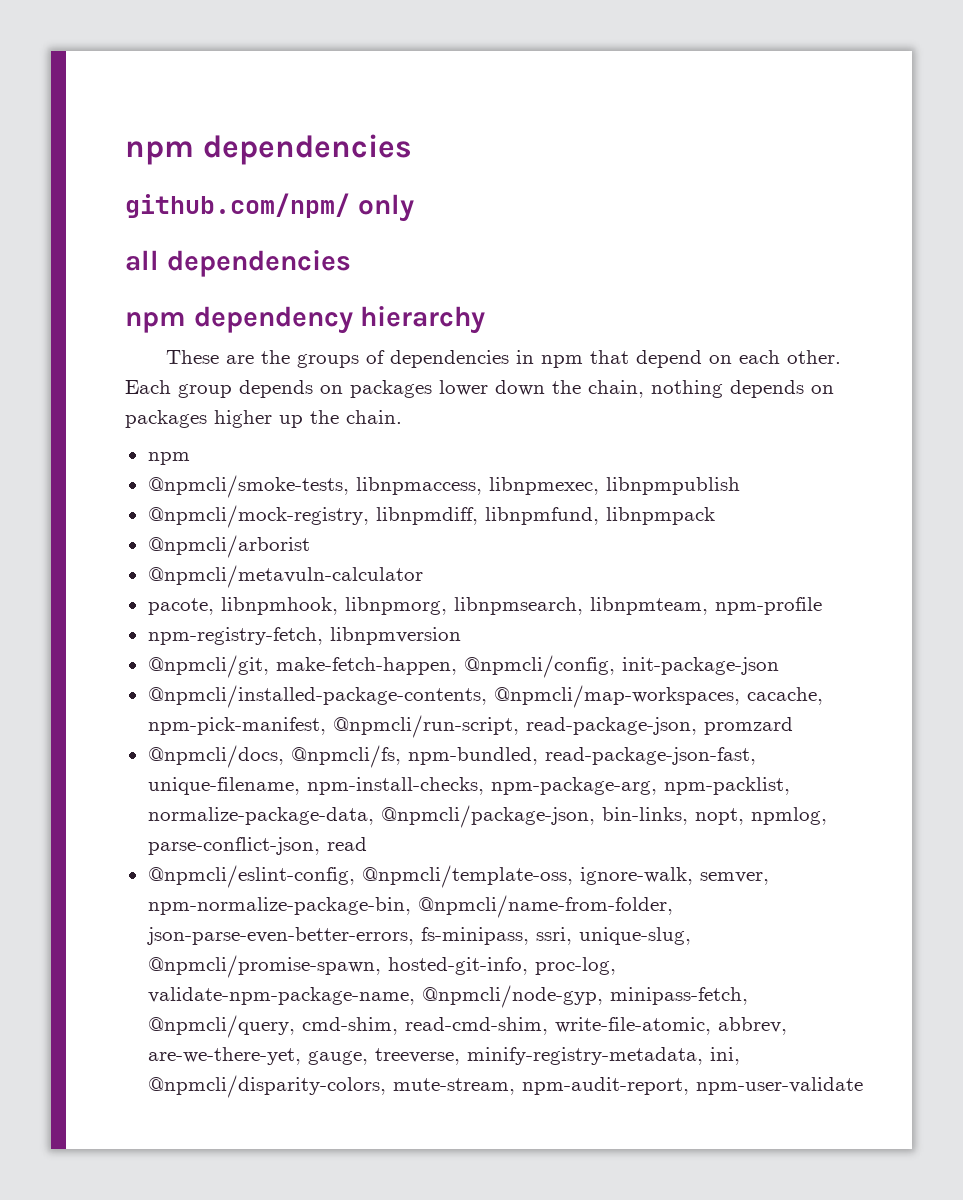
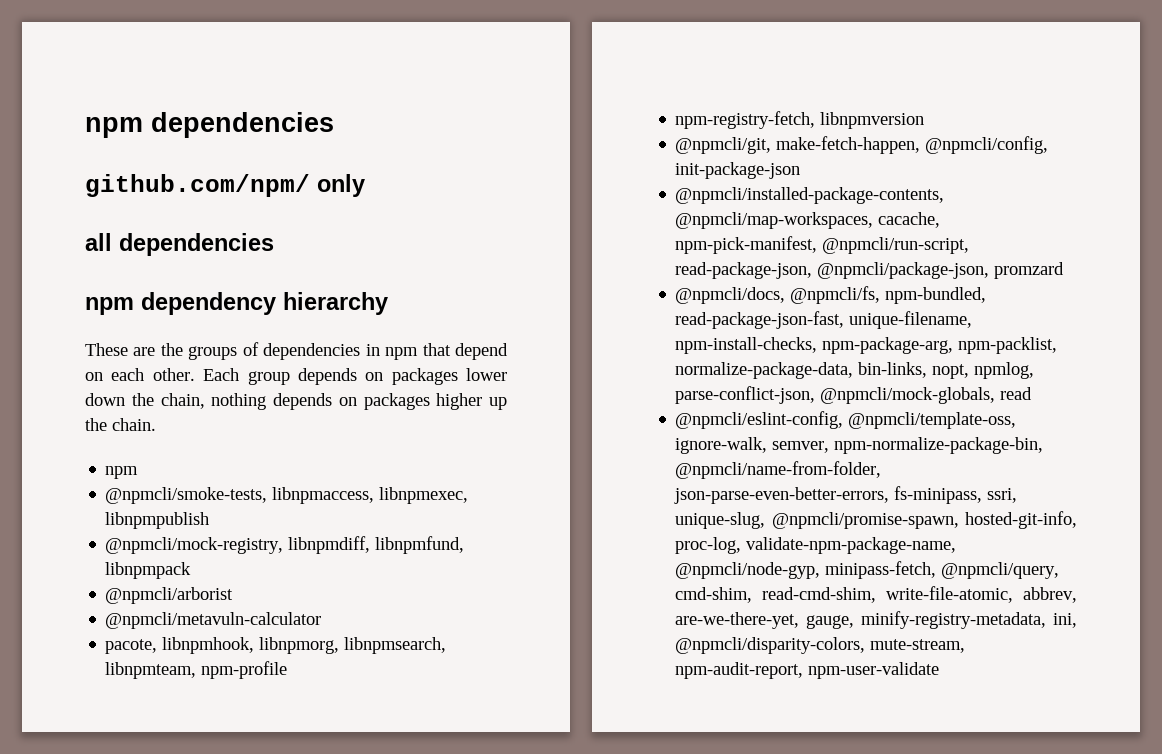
(697, 726) none -> [817,262,990,279] @npmcli/package-json,
[380,805,595,828] @npmcli/package-json, -> (854, 370) none
(320, 846) none -> [820,387,996,404] @npmcli/mock-globals,
[374,1048,460,1065] treeverse, -> (855, 622) none

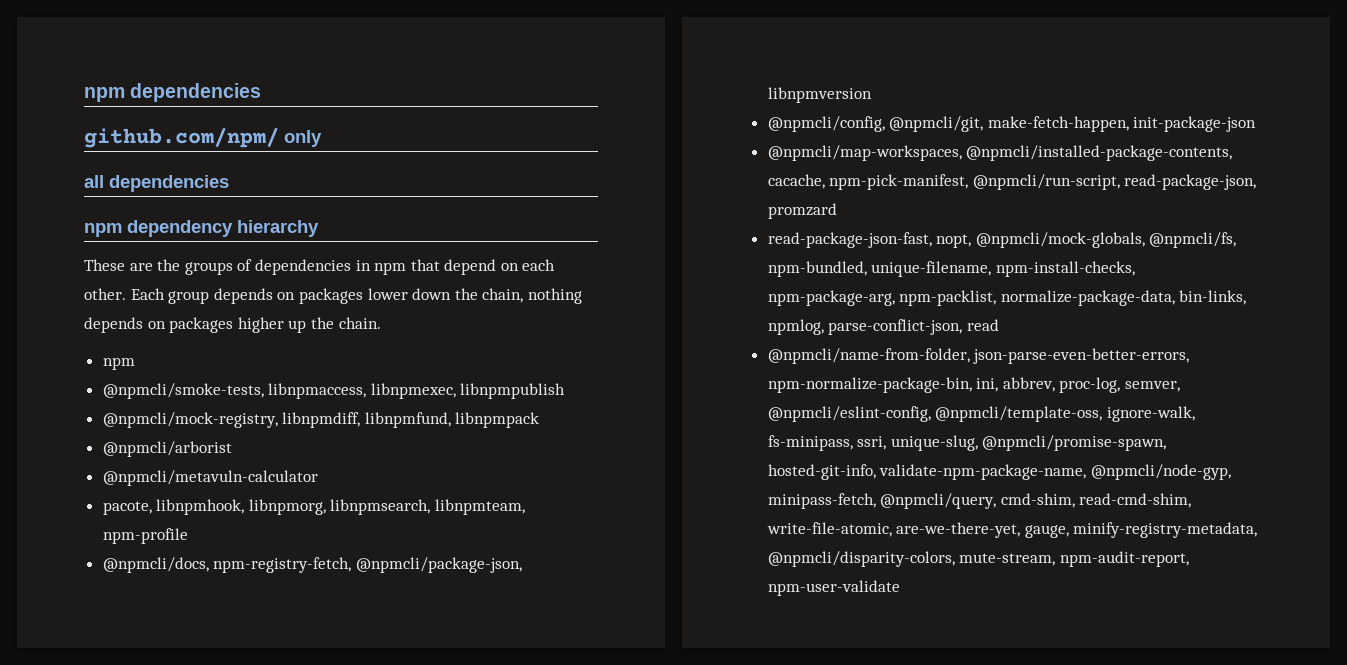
[675,111,816,129] npm-registry-fetch, -> [102,557,522,573] @npmcli/docs, npm-registry-fetch, @npmcli/package-json,
(925, 120) none -> [767,116,885,132] @npmcli/config,
[925,136,1049,154] @npmcli/config, -> (1129, 124) none
[675,187,945,204] [675,212,874,229] @npmcli/installed-package-contents, @npmcli/map-workspaces, -> [767,145,1233,161] @npmcli/map-workspaces, @npmcli/installed-package-contents,
[817,262,990,279] @npmcli/package-json, -> (1257, 182) none
[675,287,786,304] @npmcli/docs, -> [767,232,1145,248] read-package-json-fast, nopt, @npmcli/mock-globals,
[675,311,845,329] read-package-json-fast, -> (867, 269) none
[932,364,970,379] nopt, -> (1247, 297) none
[820,387,996,404] @npmcli/mock-globals, -> (963, 327) none
[675,411,1017,429] [675,437,1044,454] [675,461,882,479] [674,487,890,504] @npmcli/eslint-config, @npmcli/template-oss, ignore-walk, semver, npm-normalize-package-bin, @npmcli/name-from-folder, json-parse-even-better-errors, -> [767,348,1190,364] [767,377,1181,393] [767,406,1195,422] @npmcli/name-from-folder, json-parse-even-better-errors, npm-normalize-package-bin, ini, abbrev, proc-log, semver, @npmcli/eslint-config, @npmcli/template-oss, ignore-walk,
[675,537,742,554] proc-log, -> (876, 472) none
[1023,587,1077,603] abbrev, -> (892, 529) none
[1053,613,1077,628] ini, -> (1258, 530) none

